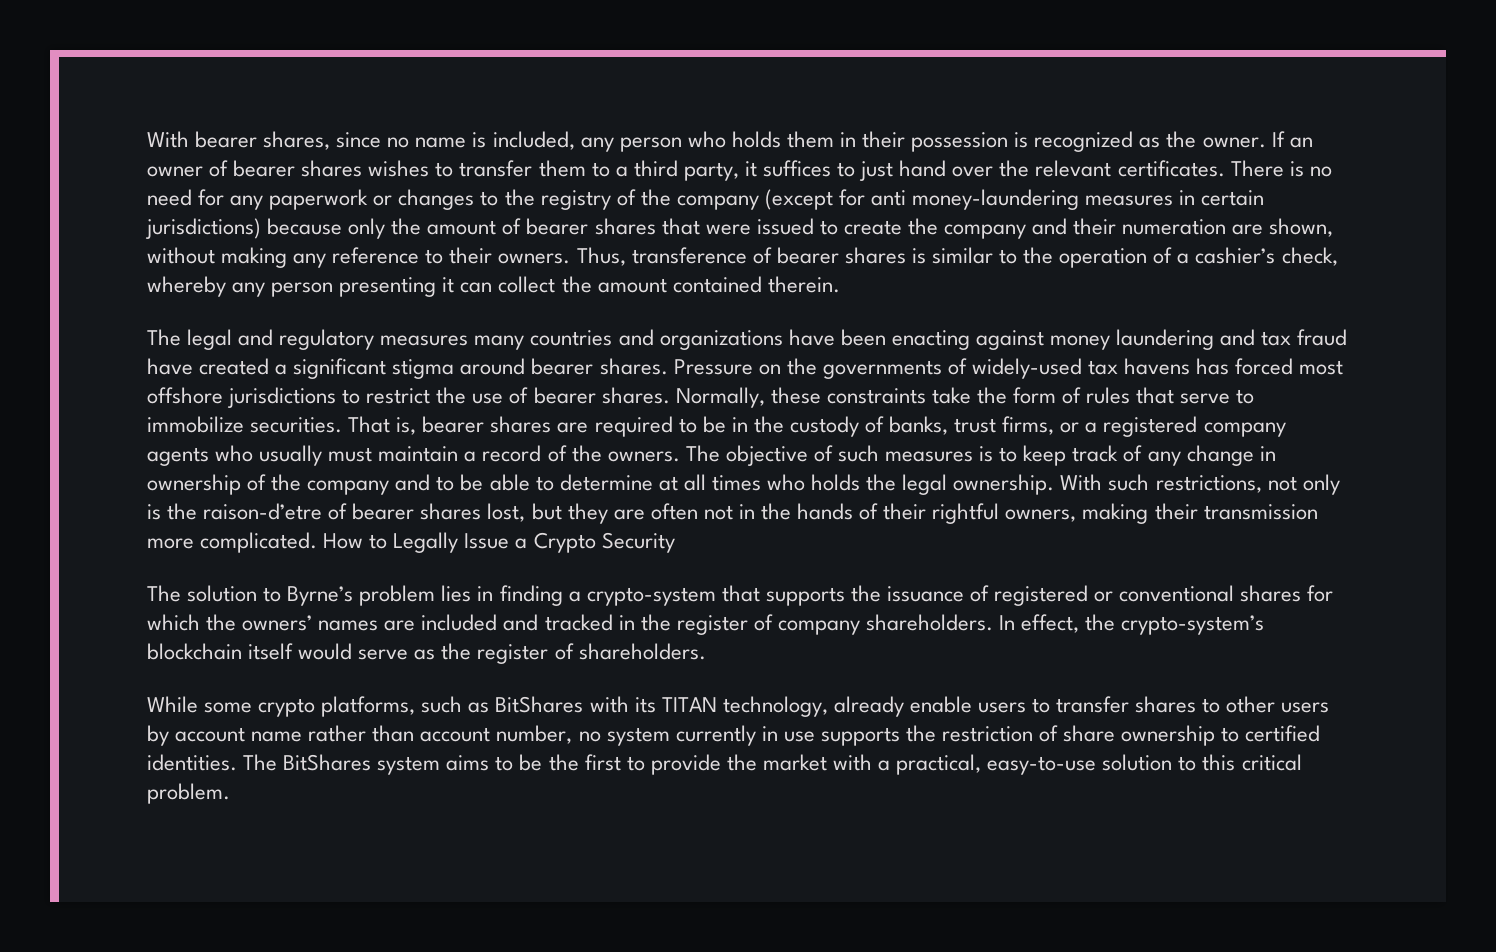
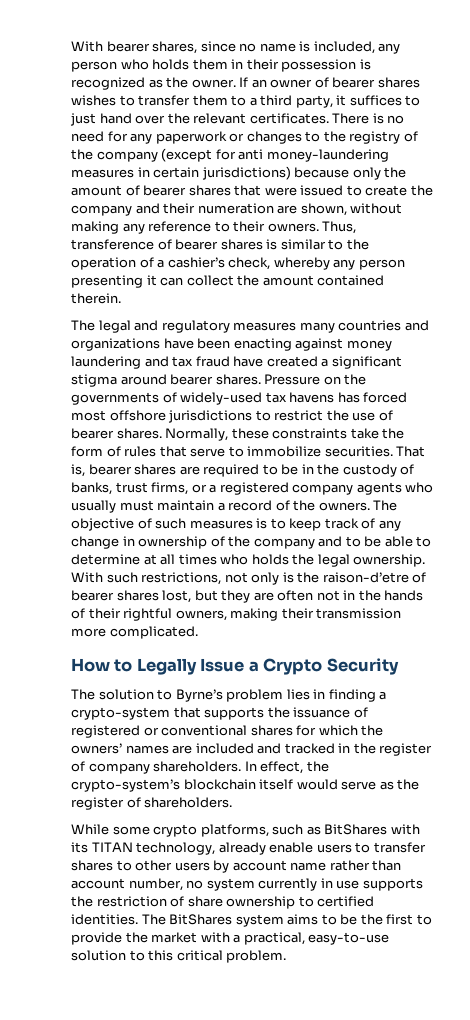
(318, 542) none -> (198, 632) //

